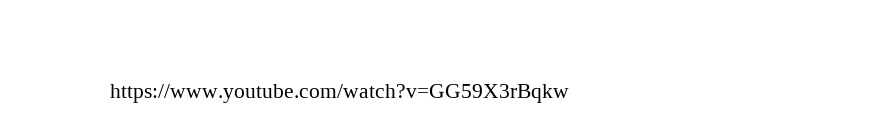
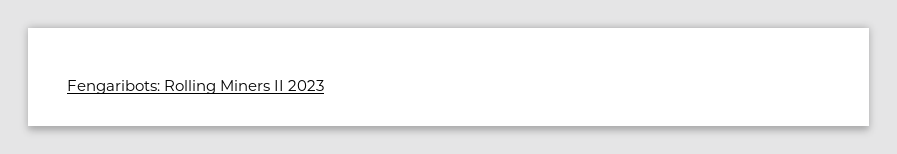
[110,84,569,103] https://www.youtube.com/watch?v=GG59X3rBqkw -> [67,80,325,94] Fengaribots: Rolling Miners II 2023

